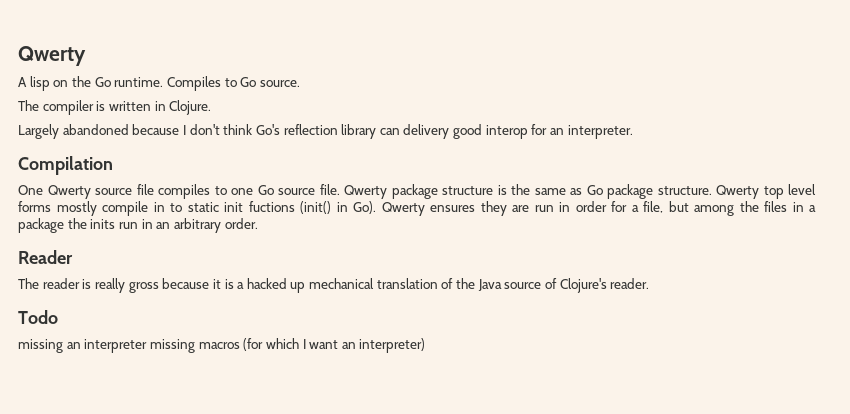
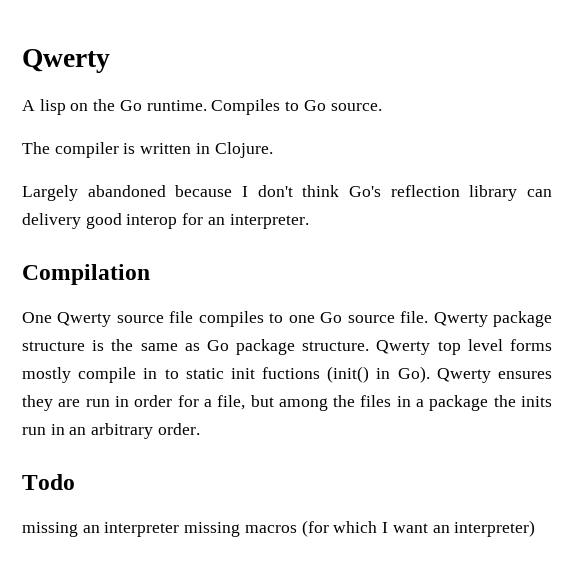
[18,250,73,264] [18,278,650,293] // Reader // The reader is really gross because it is a hacked up mechanical translation of the Java source of Clojure's reader. -> (200, 429) none

